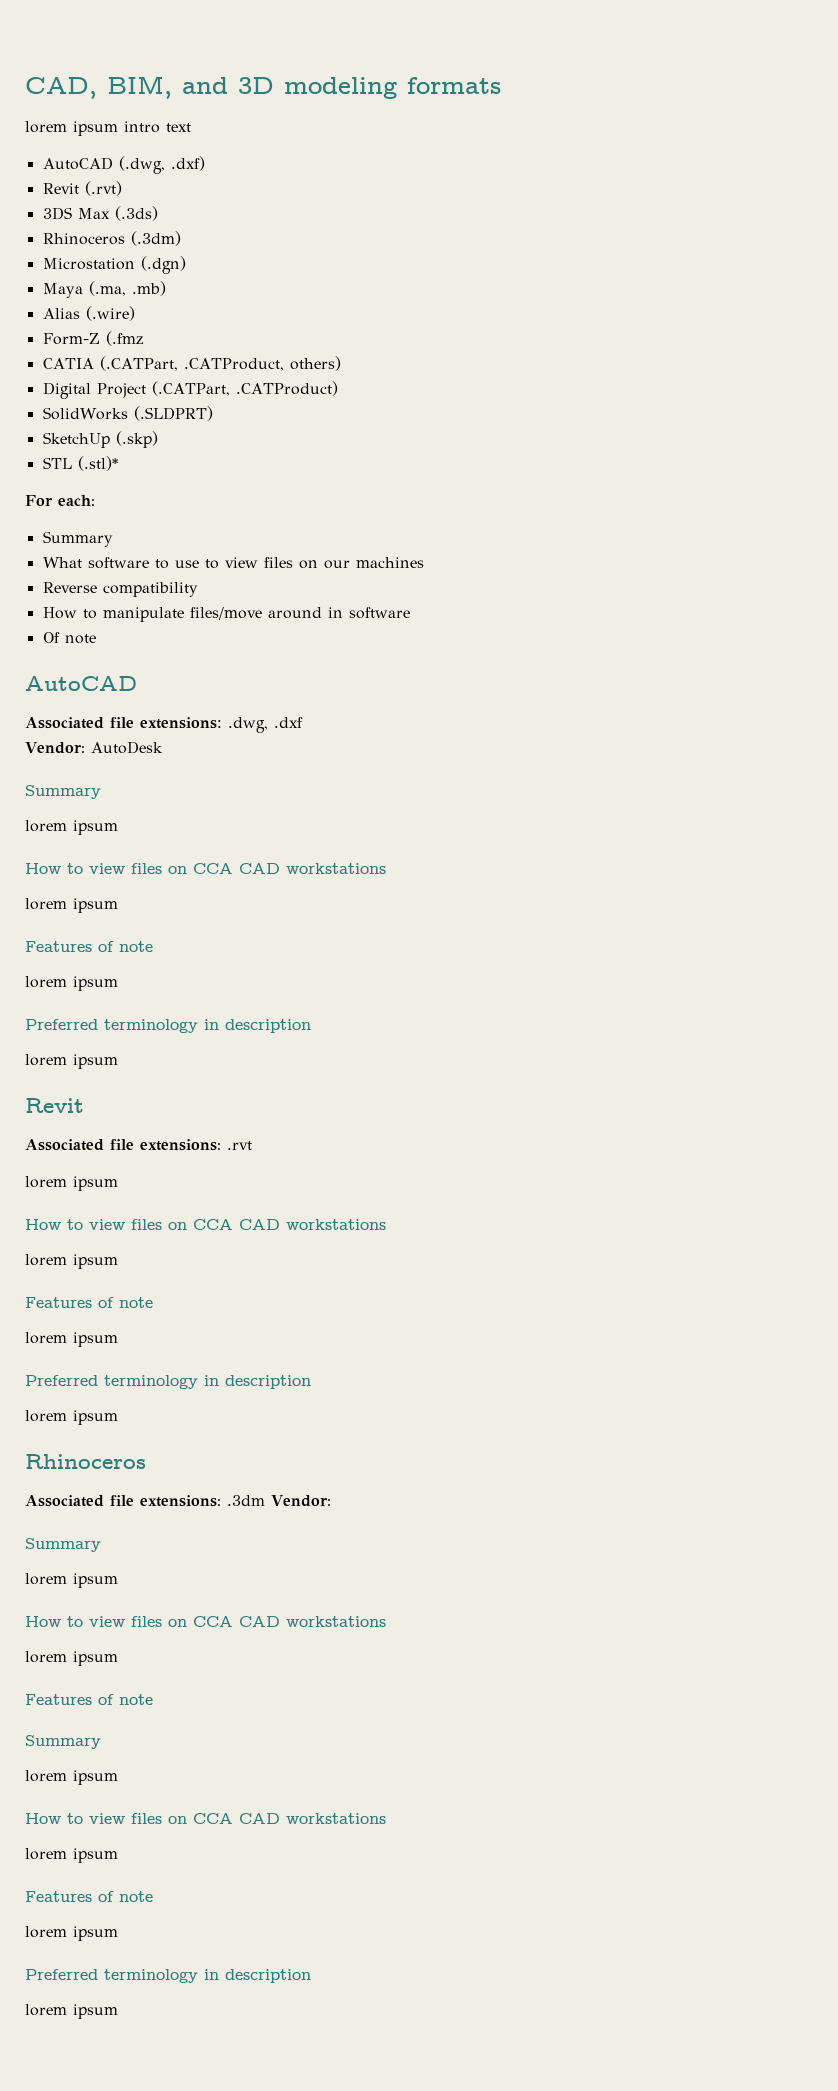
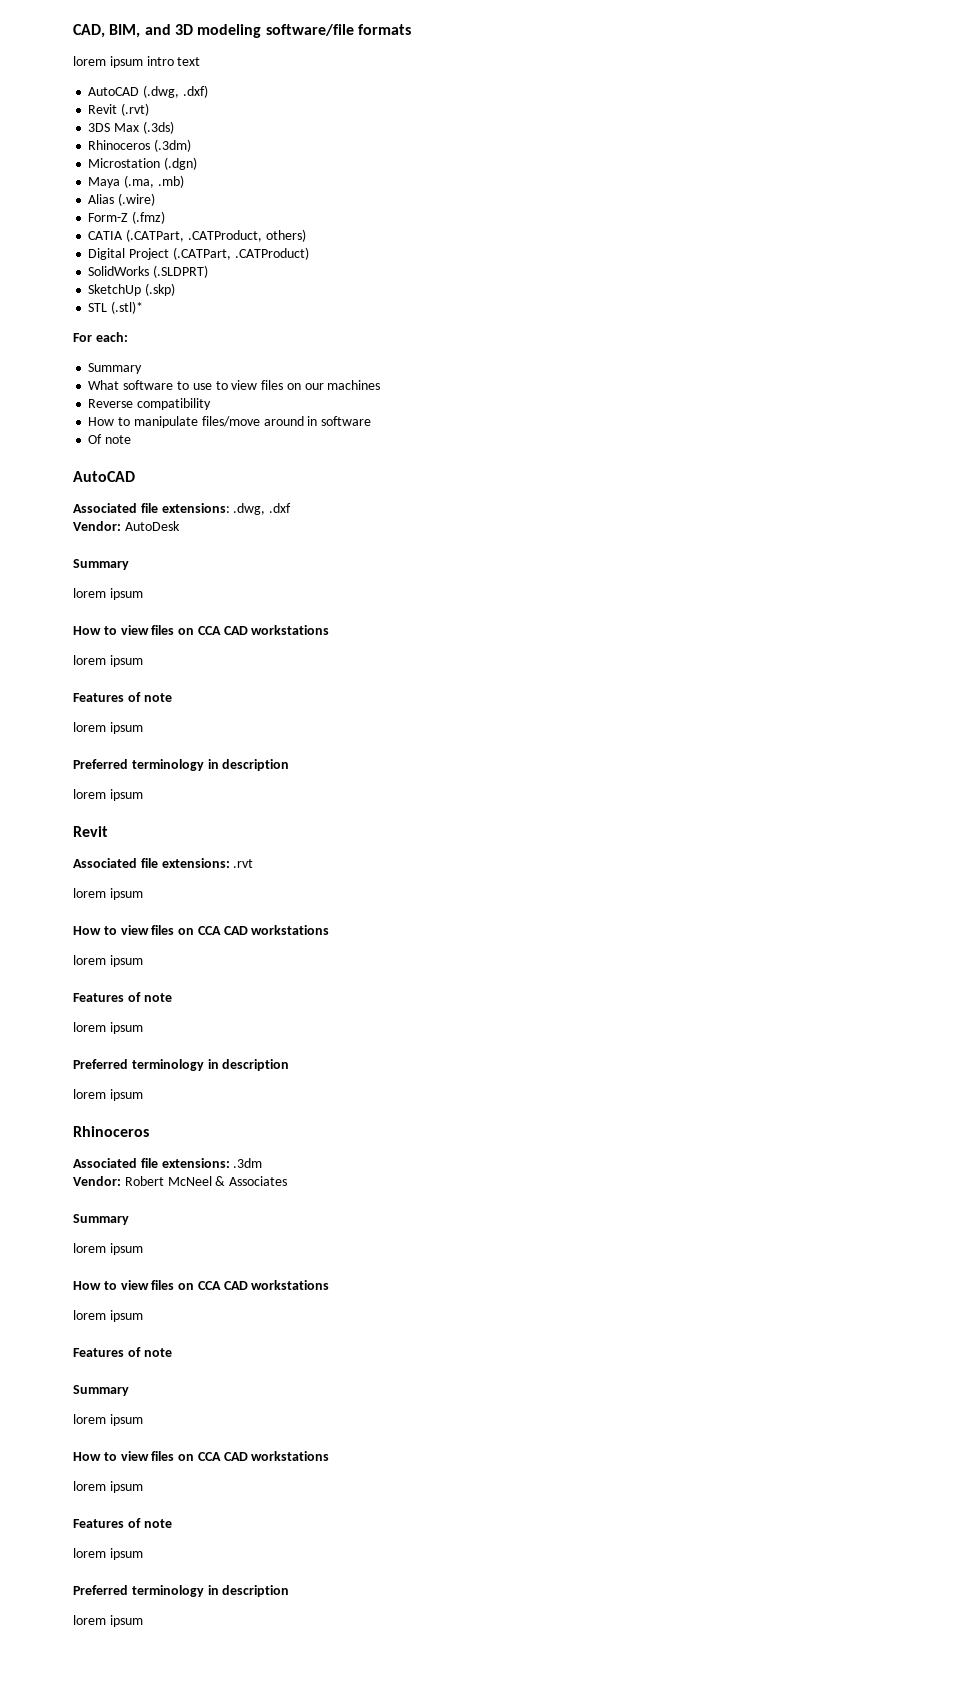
(397, 88) none -> [265,24,354,36] software/file
[105,331,143,346] (.fmz -> [132,211,166,224] (.fmz)
[271,1495,331,1507] Vendor: -> [73,1176,288,1186] // Vendor: Robert McNeel & Associates

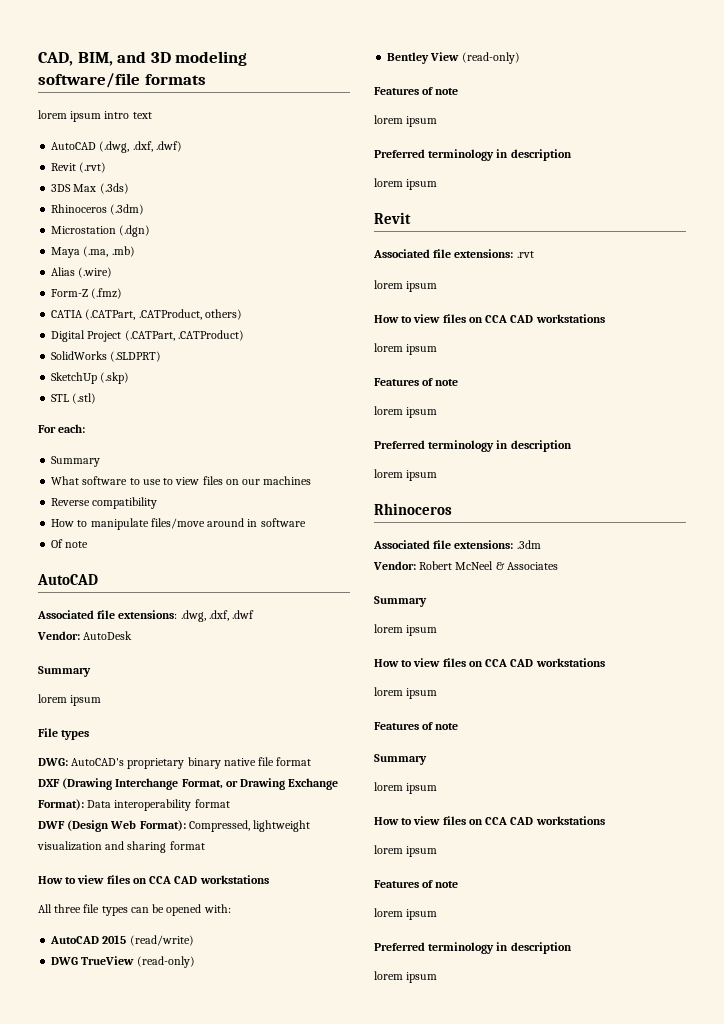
[182,85,208,98] .dxf) -> [132,141,182,152] .dxf, .dwf)
[111,301,144,314] (.stl)* -> [72,393,97,404] (.stl)
[269,503,292,513] .dxf -> [208,610,255,621] .dxf, .dwf
[73,625,330,635] [73,655,143,667] // How to view files on CCA CAD workstations // lorem ipsum -> [38,728,90,740] [38,757,312,769] [38,778,339,790] [38,799,230,811] [38,820,311,832] [37,841,205,853] [38,875,269,884] [38,904,231,916] [50,935,194,946] [51,956,195,968] [387,52,520,64] // File types // DWG: AutoCAD's proprietary binary native file format // DXF (Drawing Interchange Format, or Drawing Exchange Format): Data interoperability format // DWF (Design Web Format): Compressed, lightweight visualization and sharing format // How to view files on CCA CAD workstations // All three file types can be opened with: // AutoCAD 2015 (read/write) // DWG TrueView (read-only) // Bentley View (read-only)

